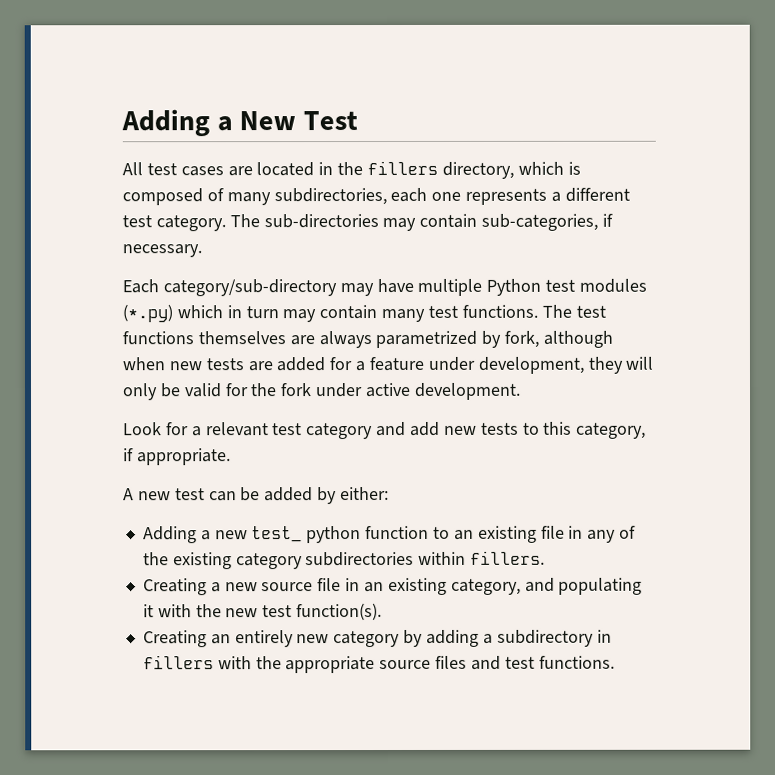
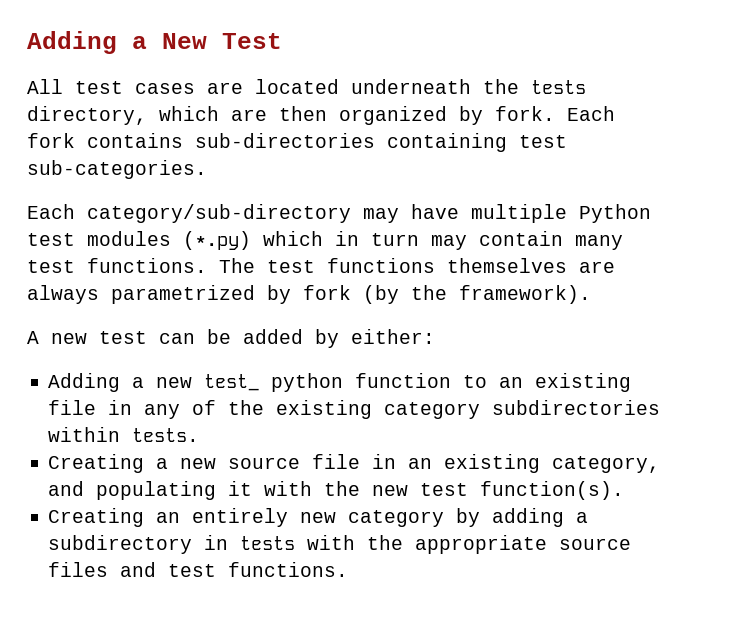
[318,160,581,179] [122,187,630,206] [122,213,614,232] [122,244,202,258] in the fillers directory, which is composed of many subdirectories, each one represents a different test category. The sub-directories may contain sub-categories, if necessary. -> [351,79,586,94] [27,106,615,125] [27,133,567,152] [27,160,207,179] underneath the tests directory, which are then organized by fork. Each fork contains sub-directories containing test sub-categories.
[504,330,614,348] [122,356,654,374] [122,382,521,401] [123,421,647,440] [123,448,231,466] fork, although when new tests are added for a feature under development, they will only be valid for the fork under active development. // Look for a relevant test category and add new tests to this category, if appropriate. -> [303,285,591,304] fork (by the framework).
[470,550,546,565] fillers. -> [132,428,200,442] tests.
[142,655,214,670] fillers -> [240,536,296,550] tests

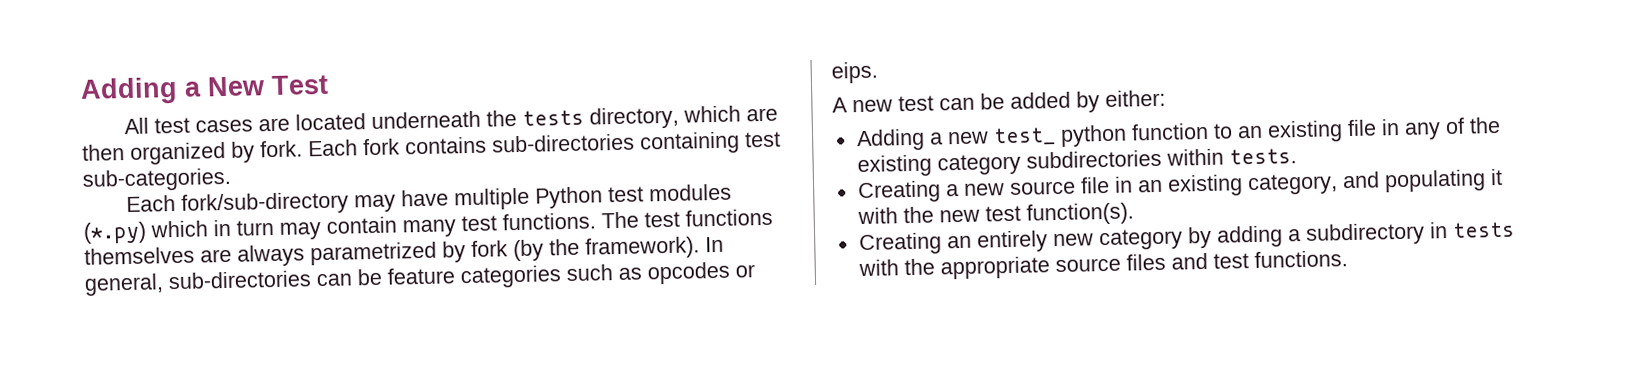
[87,204,351,223] category/sub-directory -> [180,191,349,216] fork/sub-directory
(591, 294) none -> [705,236,724,253] [84,261,755,296] [831,61,878,84] In general, sub-directories can be feature categories such as opcodes or eips.

